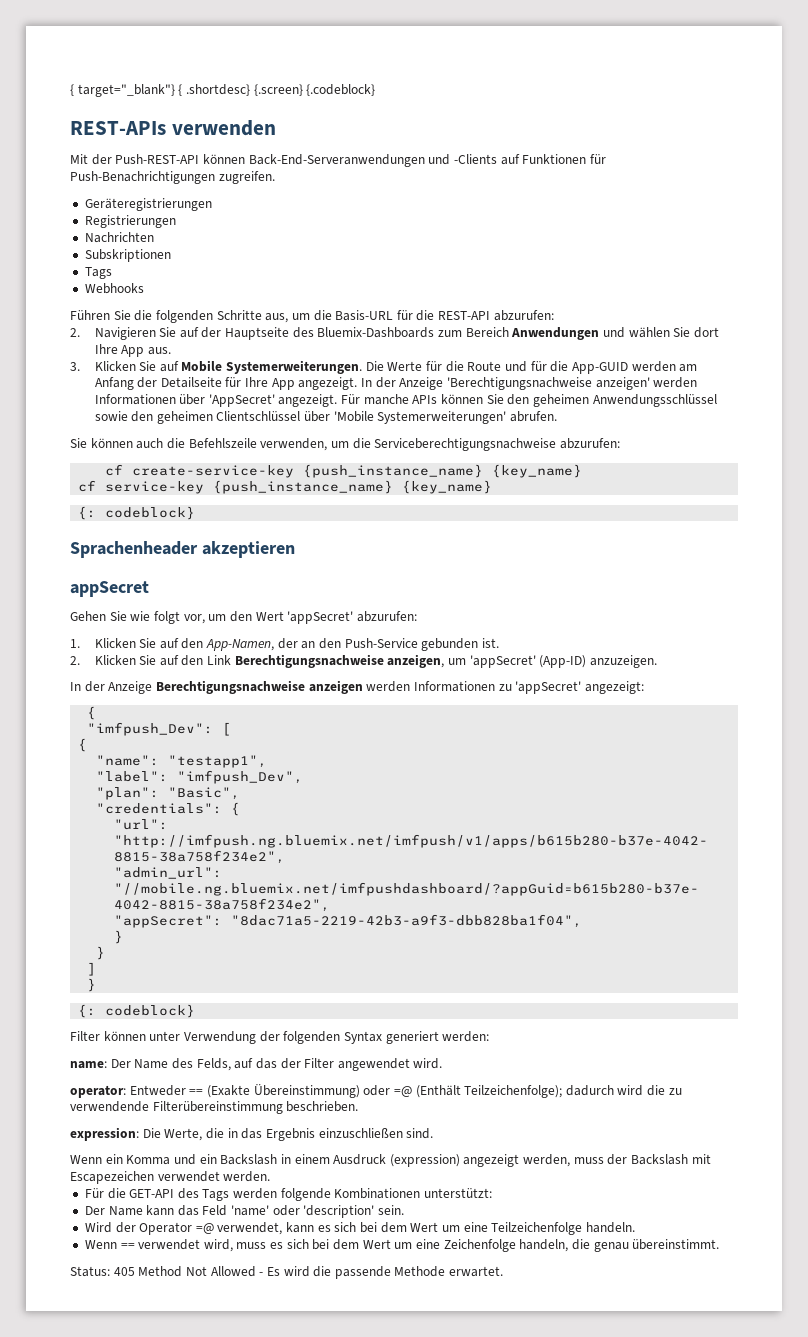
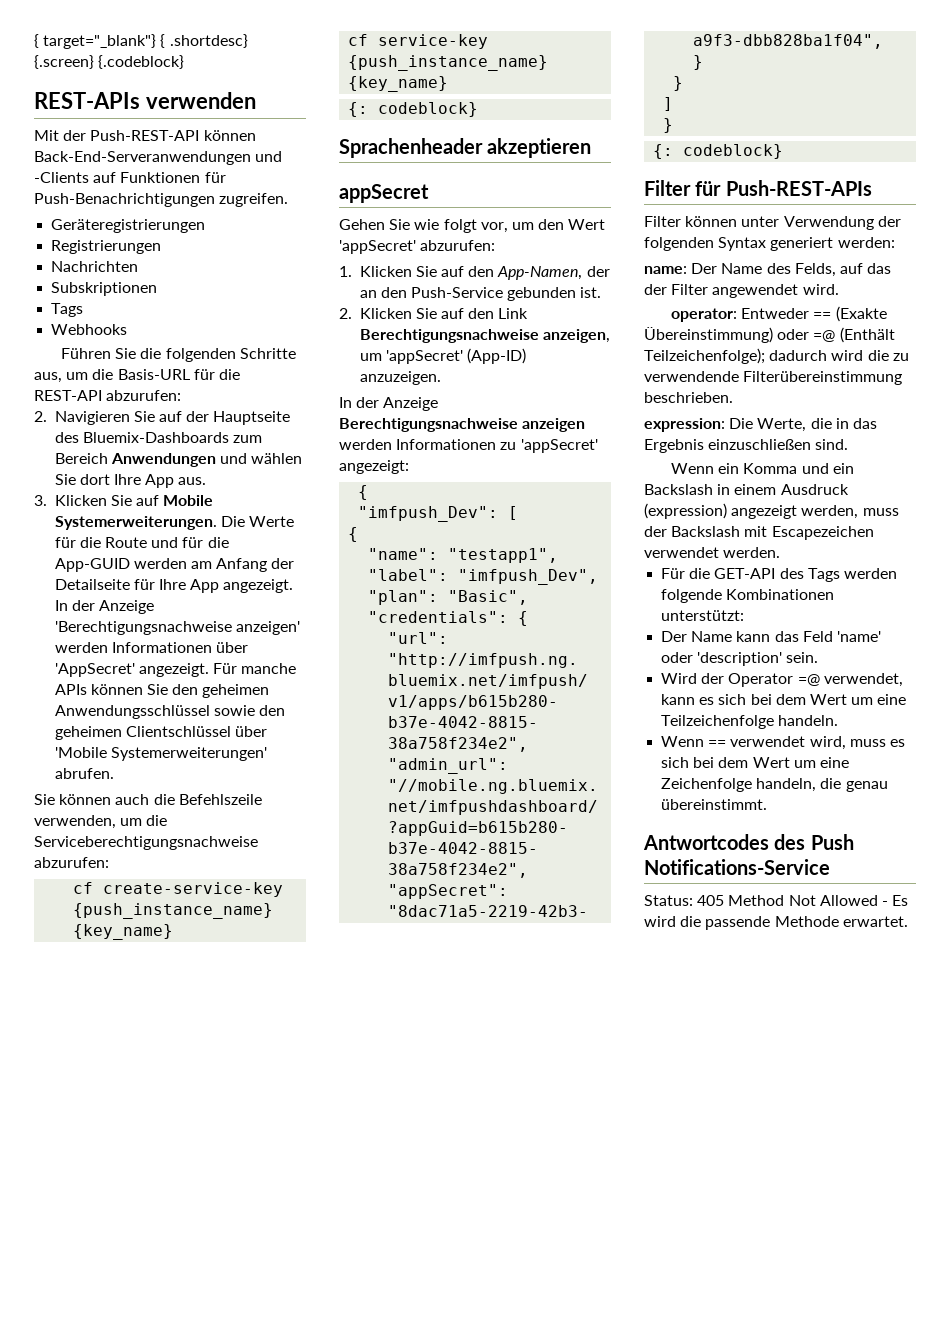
(196, 1011) none -> [644,180,872,196] // Filter für Push-REST-APIs
(720, 1244) none -> [643,834,854,850] [644,859,830,875] // Antwortcodes des Push Notifications-Service

